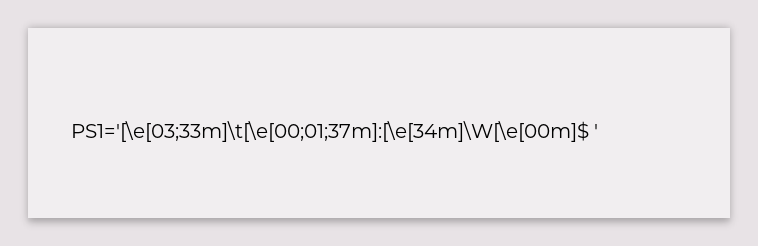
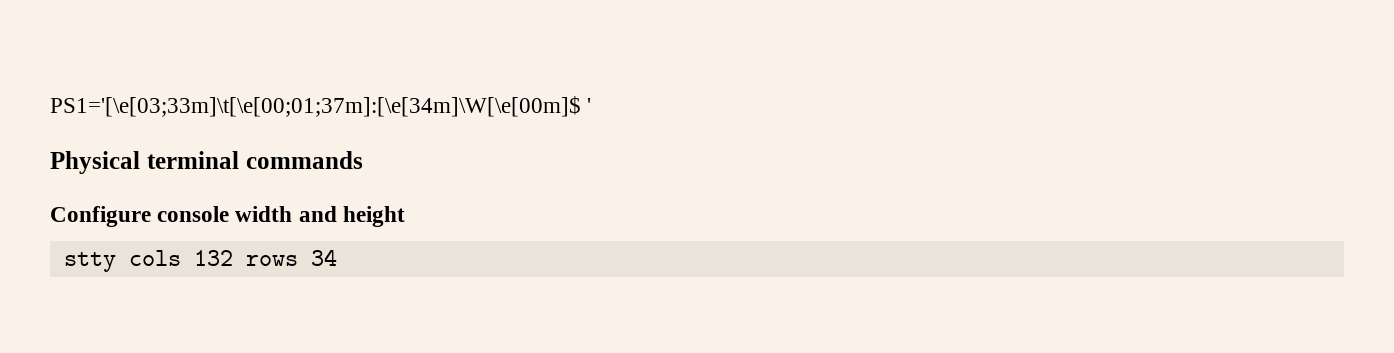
(599, 131) none -> [50,151,363,174] [50,206,405,227] [63,249,337,272] // Physical terminal commands // Configure console width and height // stty cols 132 rows 34

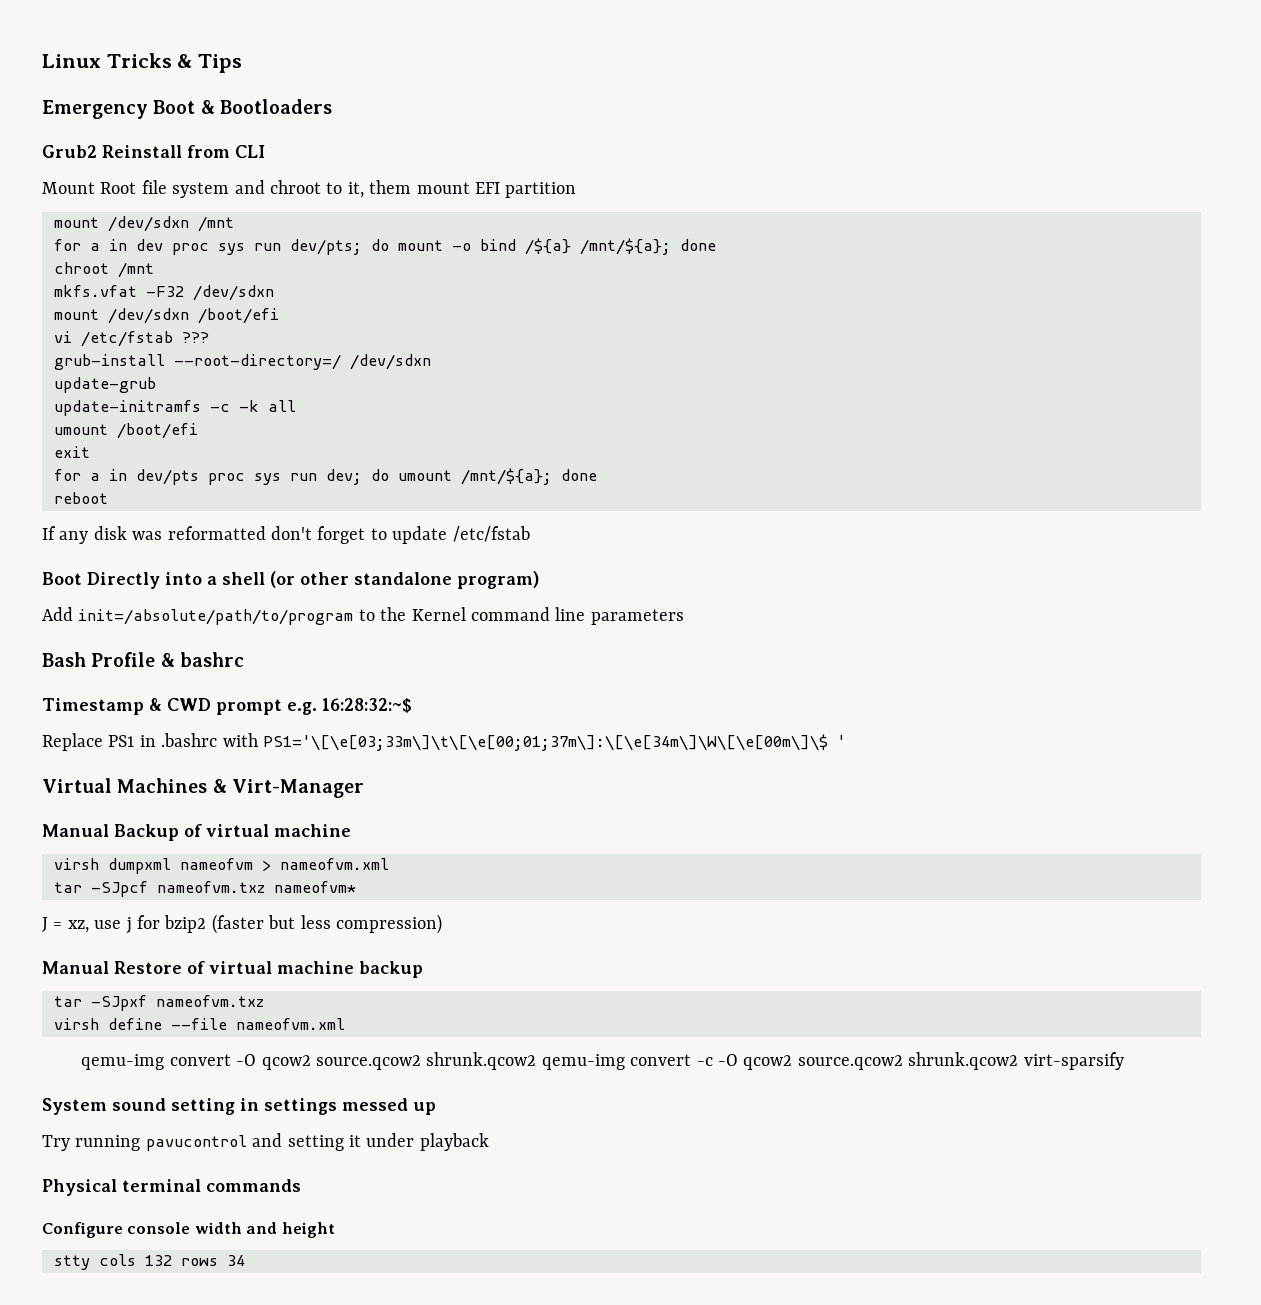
[50,96,592,117] PS1='[\e[03;33m]\t[\e[00;01;37m]:[\e[34m]\W[\e[00m]$ ' -> [42,53,242,73] [42,99,332,119] [42,145,265,158] [42,180,577,198] [54,216,234,232] [54,238,716,255] [54,262,154,278] [54,285,274,301] [54,308,279,324] [54,331,209,347] [54,354,431,370] [54,377,156,393] [54,400,296,416] [54,423,198,439] [54,446,90,458] [54,468,597,485] [54,492,108,504] [42,526,530,544] [42,571,539,589] [42,607,684,625] [42,652,244,667] [42,698,412,715] [42,733,846,751] [42,778,364,798] [42,824,351,841] [54,858,389,874] [54,881,356,897] [42,914,442,934] [42,961,423,978] [54,995,264,1011] [54,1018,345,1030] [81,1052,1124,1070] [42,1098,436,1115] [42,1133,489,1151] Linux Tricks & Tips // Emergency Boot & Bootloaders // Grub2 Reinstall from CLI // Mount Root file system and chroot to it, them mount EFI partition // mount /dev/sdxn /mnt // for a in dev proc sys run dev/pts; do mount -o bind /${a} /mnt/${a}; done // chroot /mnt // mkfs.vfat -F32 /dev/sdxn // mount /dev/sdxn /boot/efi // vi /etc/fstab ??? // grub-install --root-directory=/ /dev/sdxn // update-grub // update-initramfs -c -k all // umount /boot/efi // exit // for a in dev/pts proc sys run dev; do umount /mnt/${a}; done // reboot // If any disk was reformatted don't forget to update /etc/fstab // Boot Directly into a shell (or other standalone program) // Add init=/absolute/path/to/program to the Kernel command line parameters // Bash Profile & bashrc // Timestamp & CWD prompt e.g. 16:28:32:~$ // Replace PS1 in .bashrc with PS1='\[\e[03;33m\]\t\[\e[00;01;37m\]:\[\e[34m\]\W\[\e[00m\]\$ ' // Virtual Machines & Virt-Manager // Manual Backup of virtual machine // virsh dumpxml nameofvm > nameofvm.xml // tar -SJpcf nameofvm.txz nameofvm* // J = xz, use j for bzip2 (faster but less compression) // Manual Restore of virtual machine backup // tar -SJpxf nameofvm.txz // virsh define --file nameofvm.xml // qemu-img convert -O qcow2 source.qcow2 shrunk.qcow2 qemu-img convert -c -O qcow2 source.qcow2 shrunk.qcow2 virt-sparsify // System sound setting in settings messed up // Try running pavucontrol and setting it under playback

